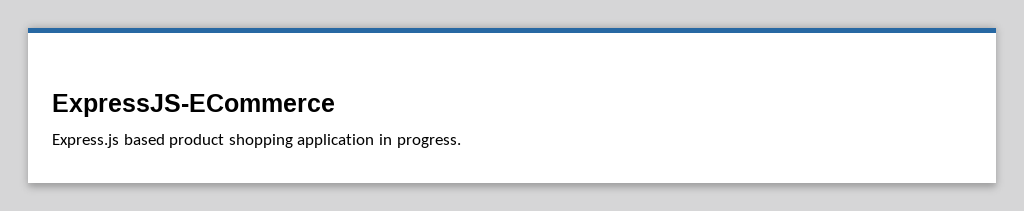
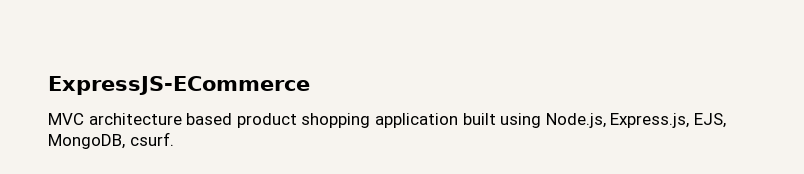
[52,134,119,148] Express.js -> [48,113,182,125] MVC architecture
[378,134,461,148] in progress. -> [462,113,726,128] [48,132,174,149] built using Node.js, Express.js, EJS, MongoDB, csurf.

